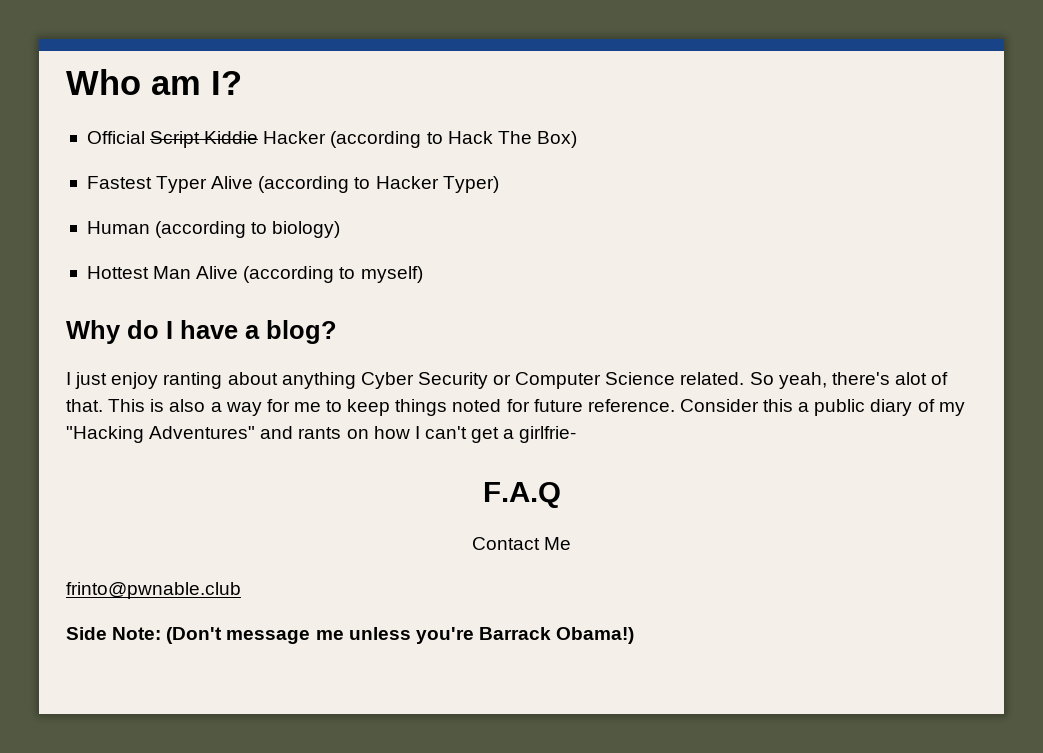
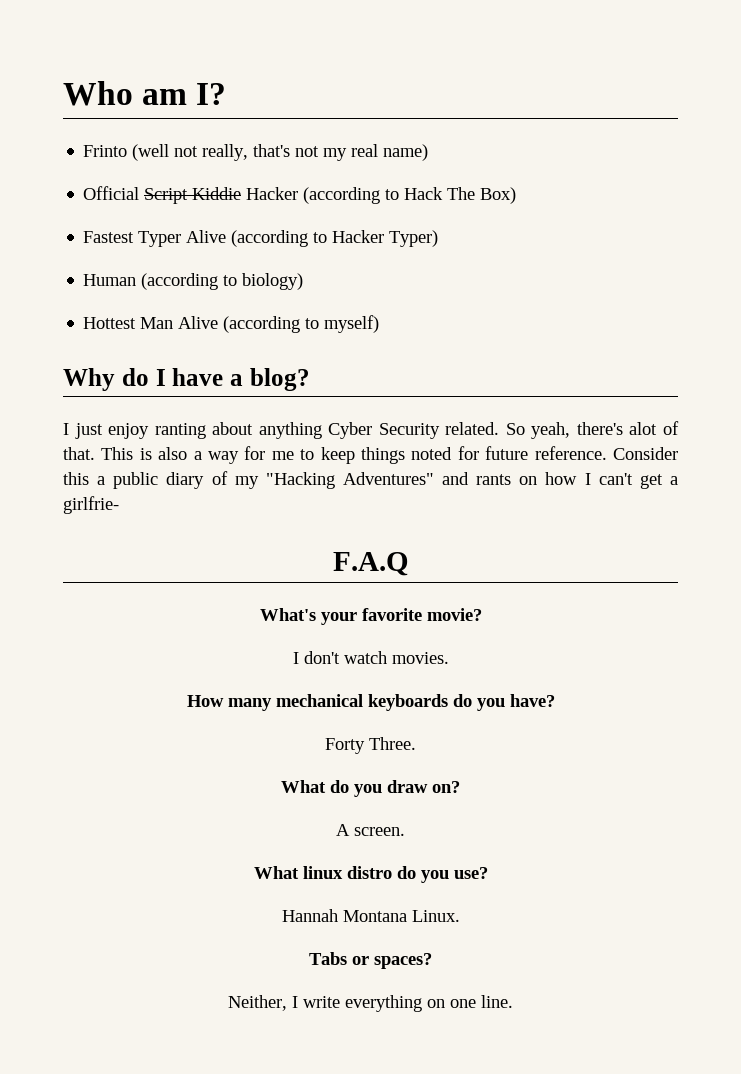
(242, 83) none -> [83,144,429,161] // Frinto (well not really, that's not my real name)
[493,372,676,389] or Computer Science -> (440, 431) none
[471,537,572,550] [66,582,241,599] [66,627,635,644] Contact Me // frinto@pwnable.club // Side Note: (Don't message me unless you're Barrack Obama!) -> [259,608,482,625] [292,651,449,664] [186,694,555,711] [325,737,416,754] [281,780,460,797] [336,824,405,836] [253,866,488,883] [281,909,460,922] [309,952,432,969] [228,995,513,1012] What's your favorite movie? // I don't watch movies. // How many mechanical keyboards do you have? // Forty Three. // What do you draw on? // A screen. // What linux distro do you use? // Hannah Montana Linux. // Tabs or spaces? // Neither, I write everything on one line.

